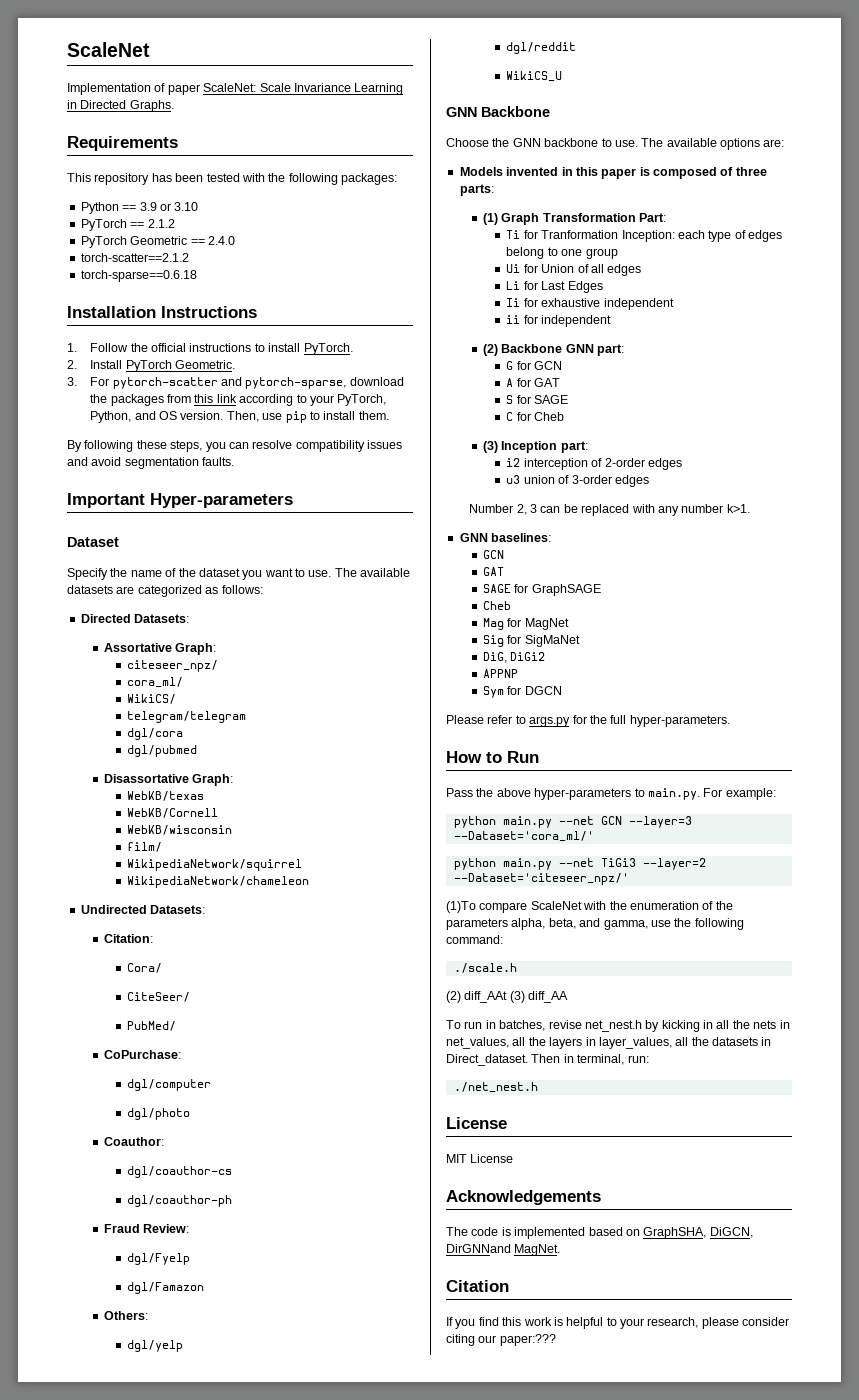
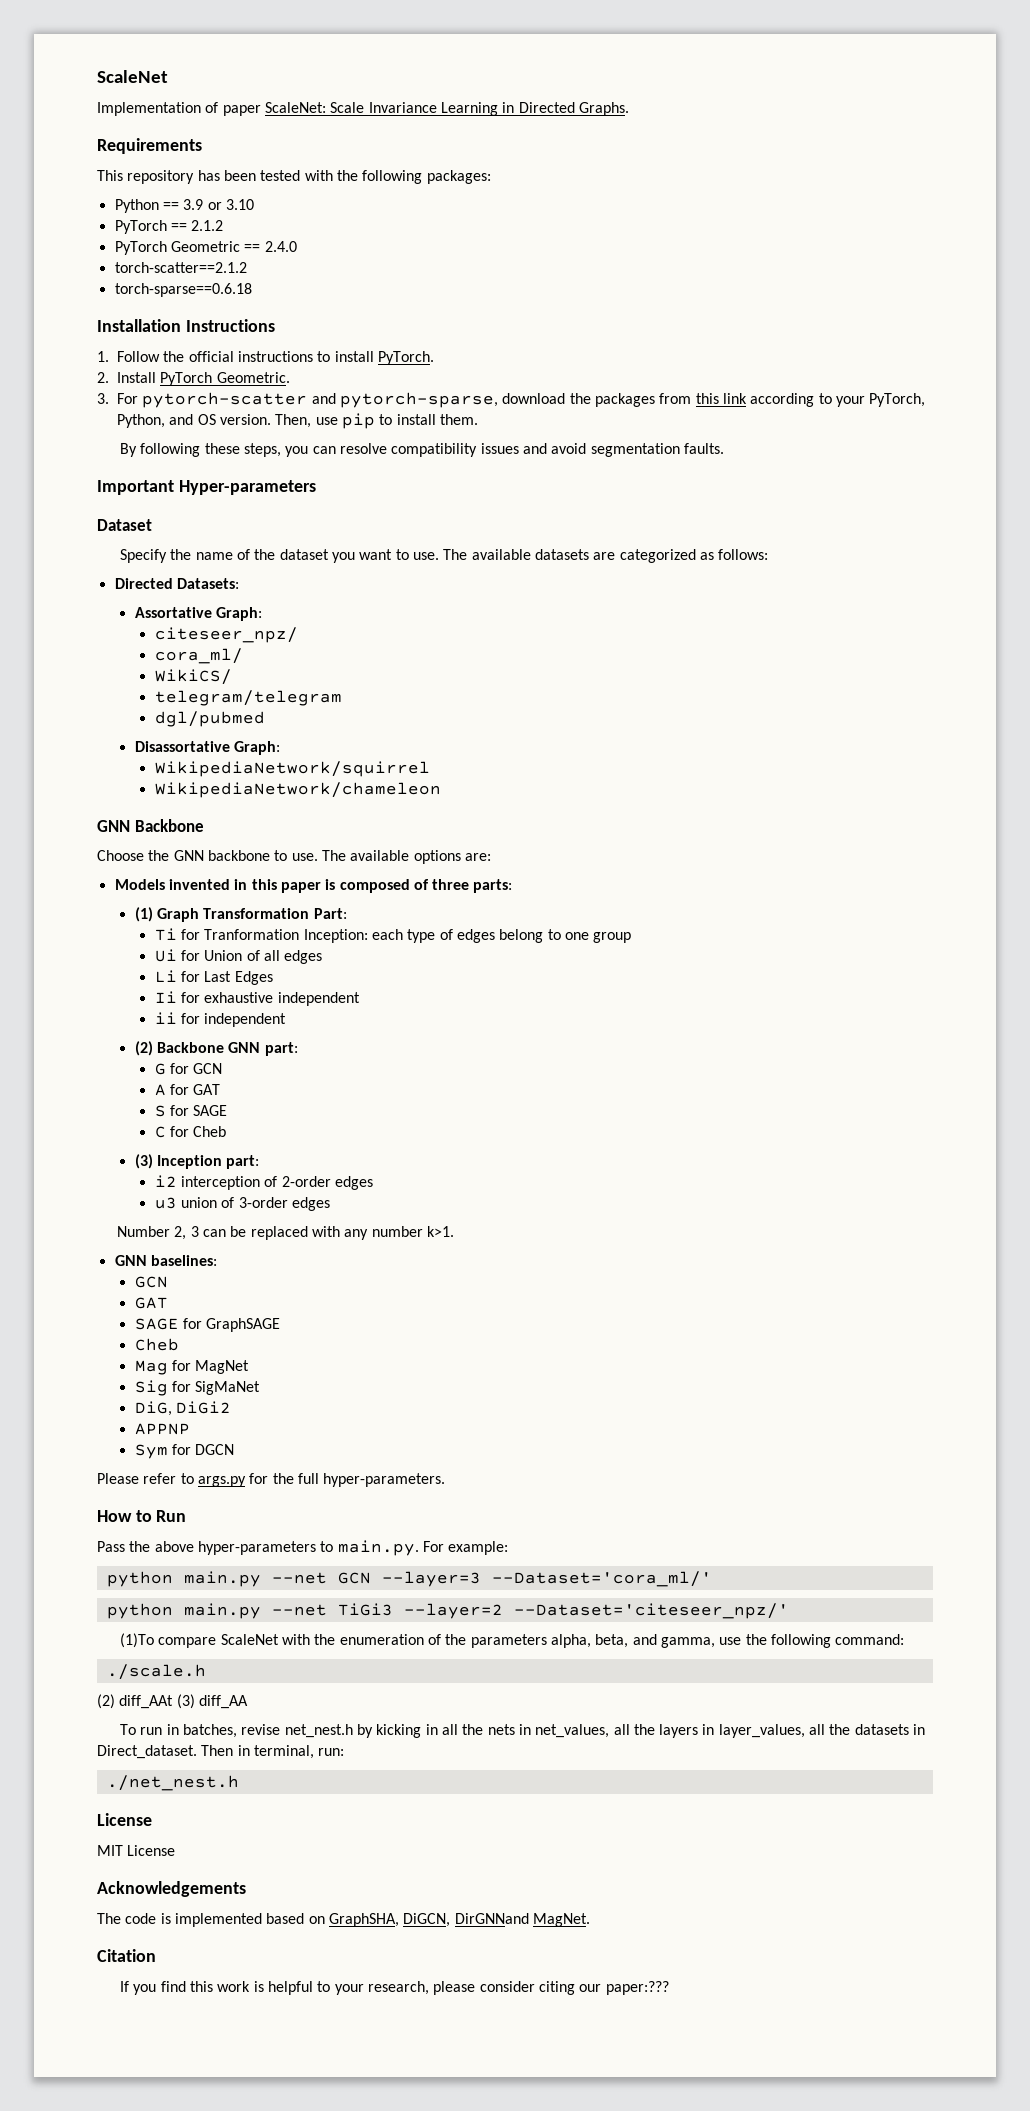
[127,728,184,740] // dgl/cora -> (342, 698) none
[127,791,205,801] [127,808,219,818] [127,825,233,835] [127,842,163,852] [127,859,303,871] [127,876,310,888] [80,905,206,914] [104,934,154,943] [127,963,163,973] [127,992,191,1002] [127,1021,177,1031] [104,1050,182,1059] [127,1079,212,1091] [127,1108,191,1120] [104,1137,165,1146] [127,1166,233,1178] [127,1195,233,1207] [104,1224,190,1233] [127,1253,191,1265] [127,1282,205,1294] [104,1311,149,1320] [127,1340,184,1352] [506,42,577,54] [506,71,563,82] WebKB/texas // WebKB/Cornell // WebKB/wisconsin // film/ // WikipediaNetwork/squirrel // WikipediaNetwork/chameleon // Undirected Datasets: // Citation: // Cora/ // CiteSeer/ // PubMed/ // CoPurchase: // dgl/computer // dgl/photo // Coauthor: // dgl/coauthor-cs // dgl/coauthor-ph // Fraud Review: // dgl/Fyelp // dgl/Famazon // Others: // dgl/yelp // dgl/reddit // WikiCS_U -> [154,761,430,777] [154,782,441,798] WikipediaNetwork/squirrel // WikipediaNetwork/chameleon

